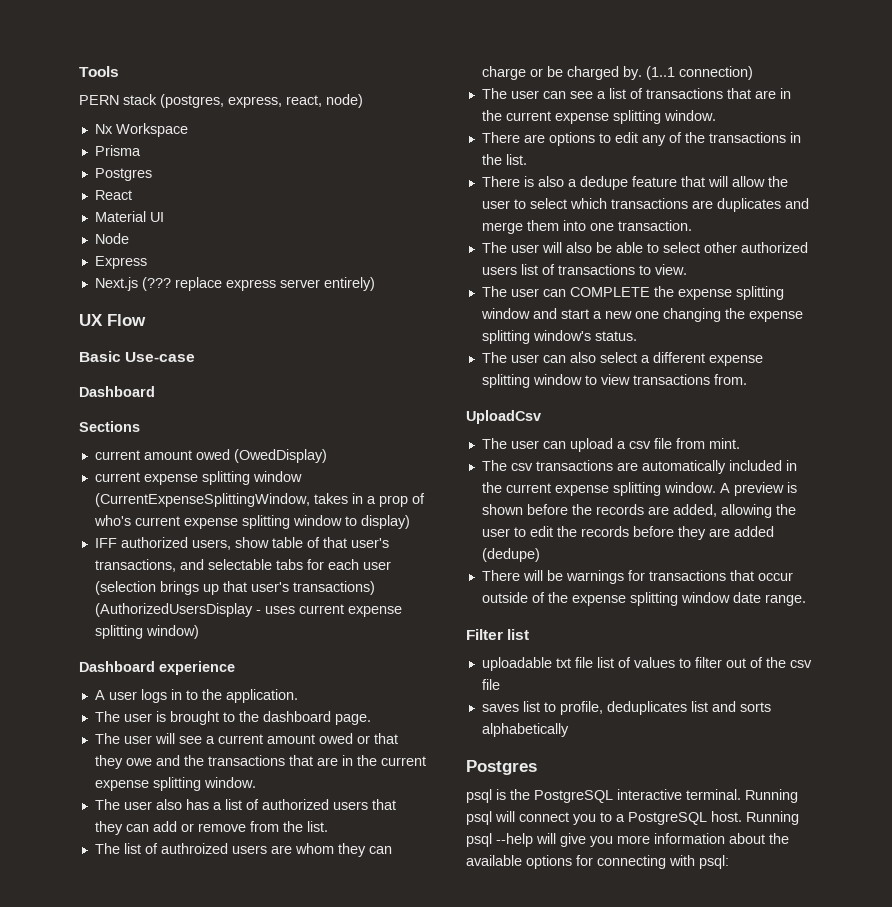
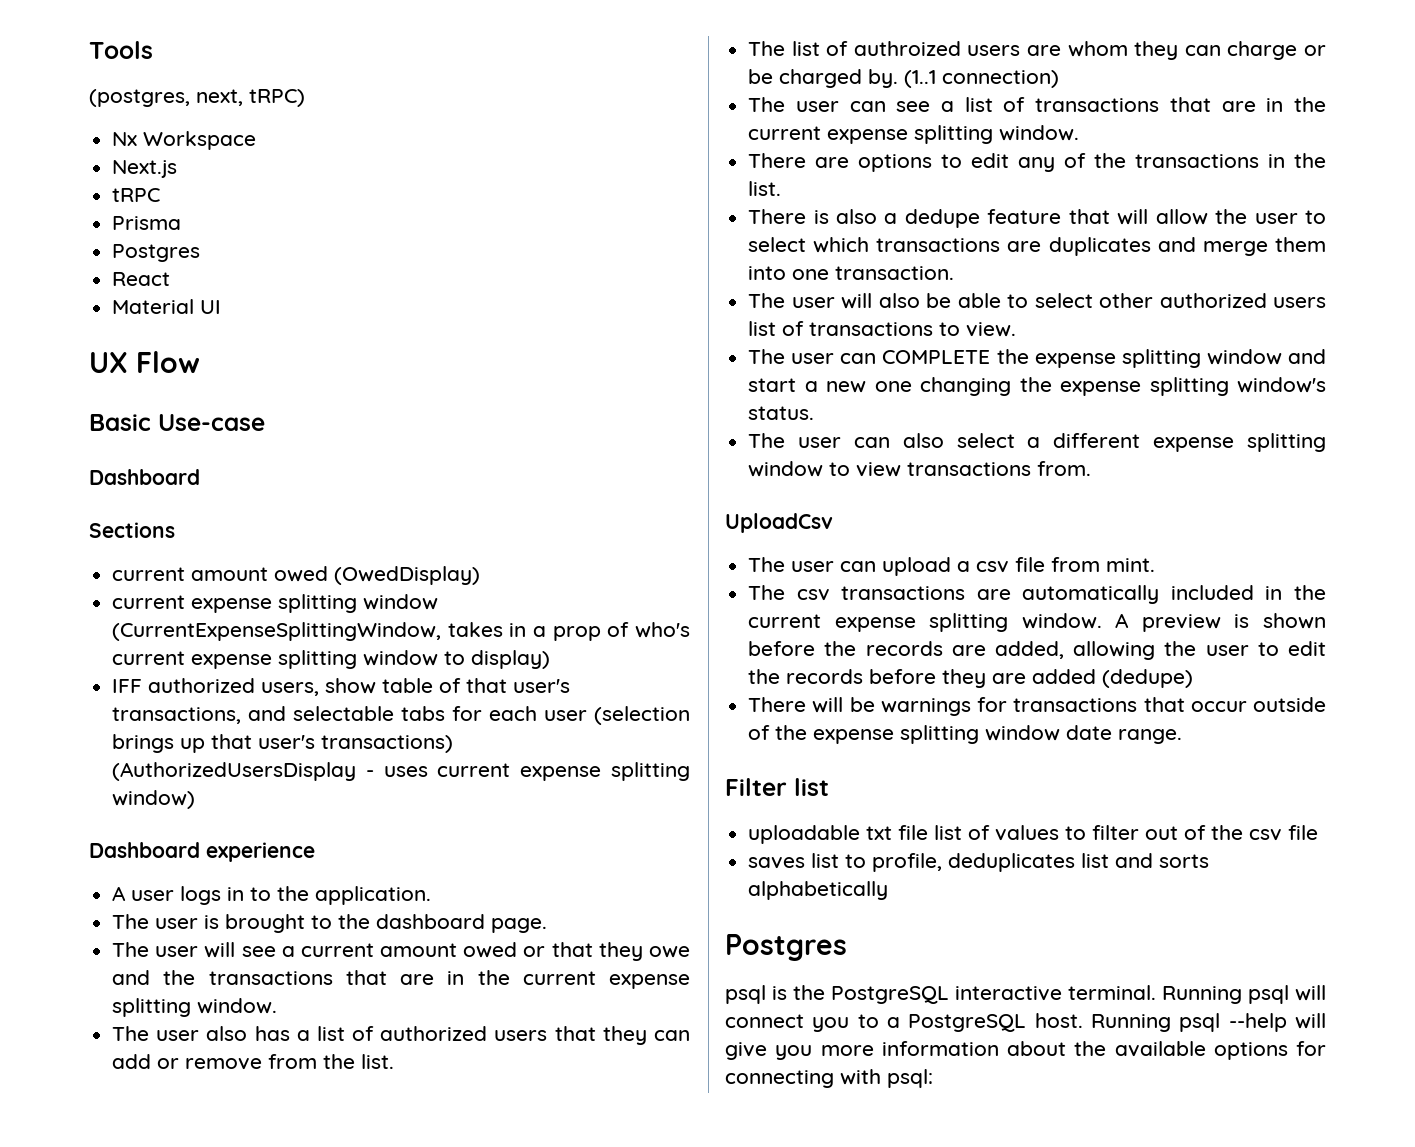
[79,94,363,108] PERN stack (postgres, express, react, node) -> [89,89,305,107] (postgres, next, tRPC)
(188, 130) none -> [112,160,178,178] [112,188,161,202] // Next.js // tRPC
[94,233,129,244] [94,256,147,269] [94,277,375,291] // Node // Express // Next.js (??? replace express server entirely) -> (222, 307) none

